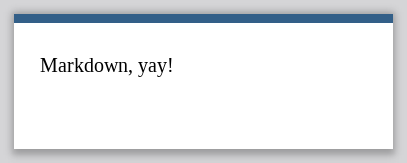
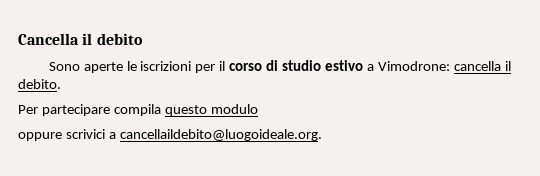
[40,58,175,77] Markdown, yay! -> [18,33,143,45] [48,60,511,73] [18,79,61,89] [18,104,258,116] [18,129,322,141] Cancella il debito // Sono aperte le iscrizioni per il corso di studio estivo a Vimodrone: cancella il debito. // Per partecipare compila questo modulo // oppure scrivici a cancellaildebito@luogoideale.org.

